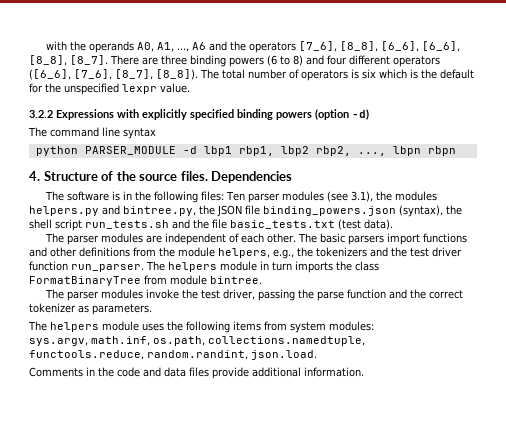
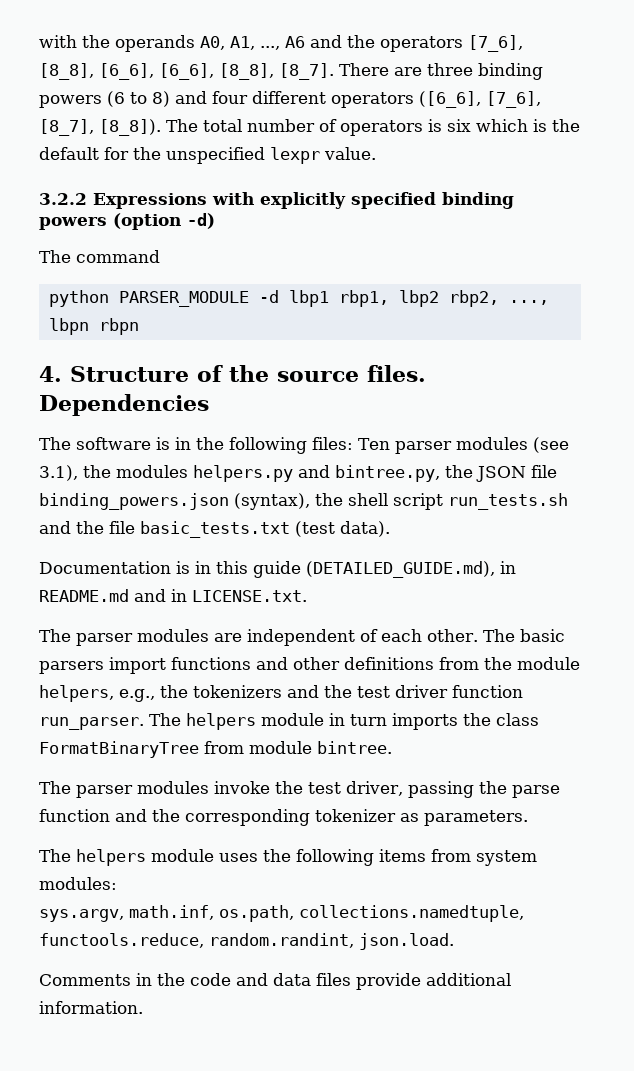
[102,127,156,139] line syntax -> (160, 256) none
(393, 224) none -> [39,561,516,578] [39,589,307,602] // Documentation is in this guide (DETAILED_GUIDE.md), in README.md and in LICENSE.txt.
[428,290,463,299] correct -> [185,809,310,826] corresponding

